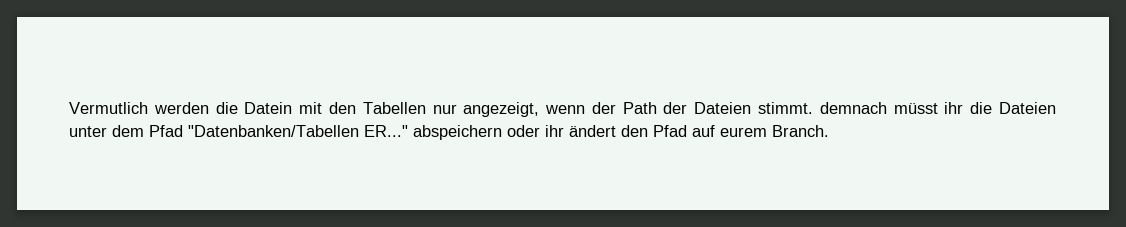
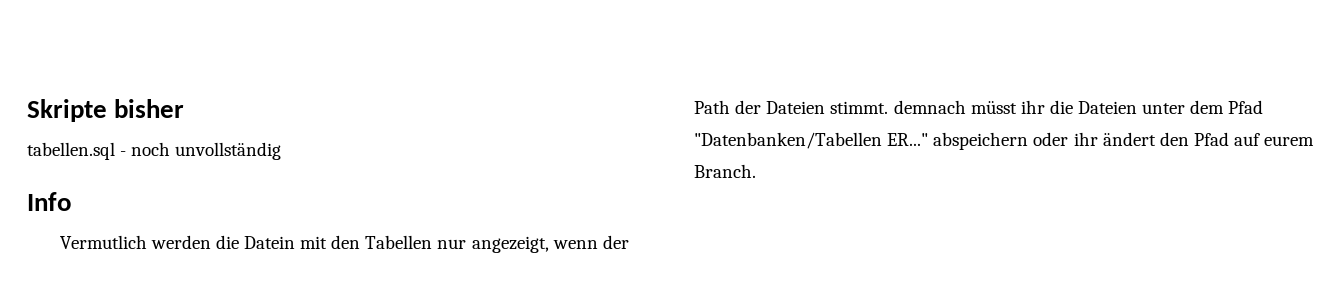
(69, 108) none -> [27,99,185,122] [27,142,282,160] [27,192,72,211] Skripte bisher // tabellen.sql - noch unvollständig // Info //

